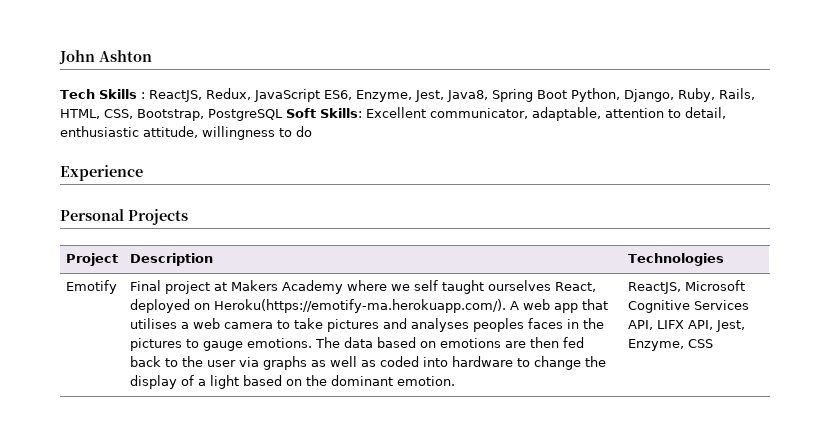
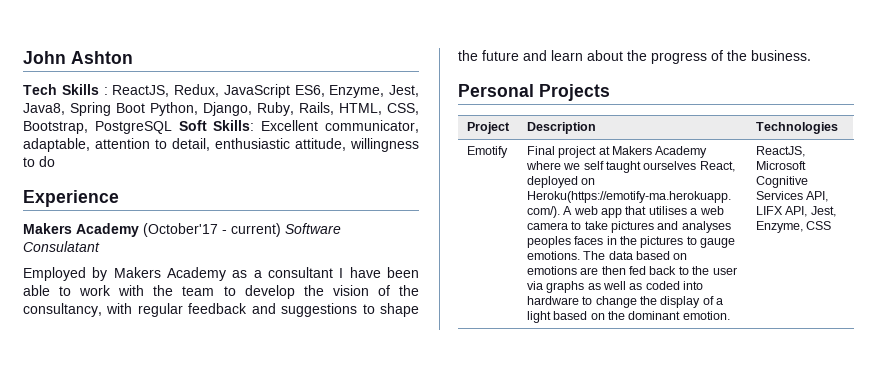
(143, 173) none -> [23,223,341,237] [23,241,100,252] [23,267,419,281] [23,285,419,299] [23,303,419,317] [458,50,811,64] // Makers Academy (October'17 - current) Software Consulatant // Employed by Makers Academy as a consultant I have been able to work with the team to develop the vision of the consultancy, with regular feedback and suggestions to shape the future and learn about the progress of the business.

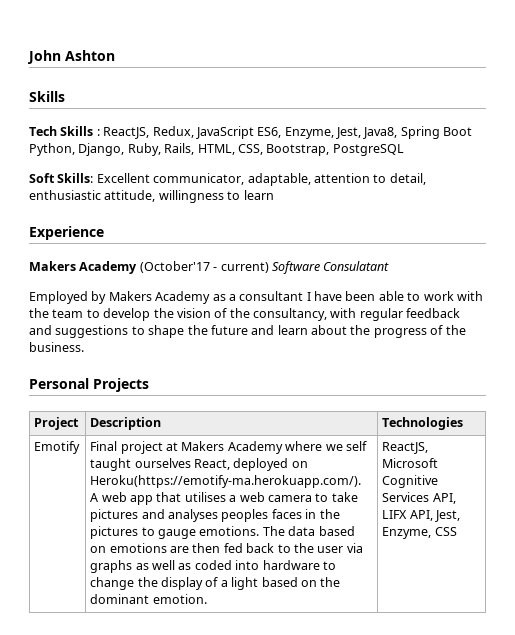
(133, 57) none -> [29,91,65,102] // Skills
(172, 127) none -> (404, 150) //
[39,156,55,167] do -> [243,190,274,200] learn

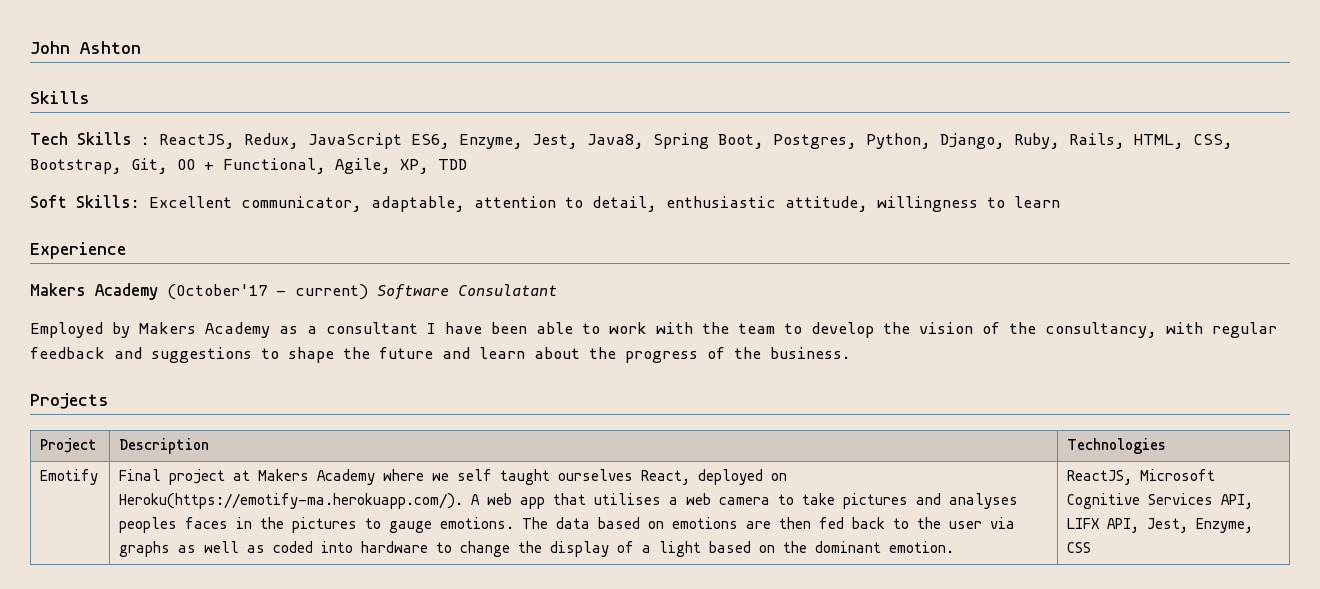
[443,127,473,136] Boot -> [718,134,857,149] Boot, Postgres,
[332,144,404,156] PostgreSQL -> [131,158,467,174] Git, OO + Functional, Agile, XP, TDD
[29,378,89,389] Personal -> (851, 353) none

